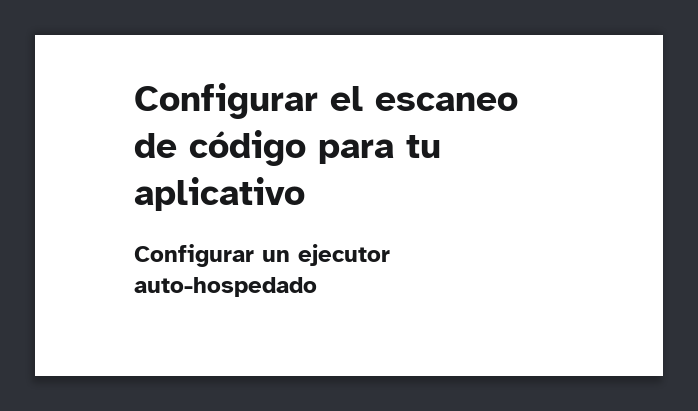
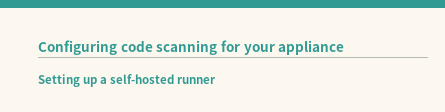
[134,83,518,119] [134,130,441,166] [134,177,305,211] [134,244,390,267] [134,277,317,297] Configurar el escaneo de código para tu aplicativo // Configurar un ejecutor auto-hospedado -> [38,40,345,55] [38,74,217,87] Configuring code scanning for your appliance // Setting up a self-hosted runner

